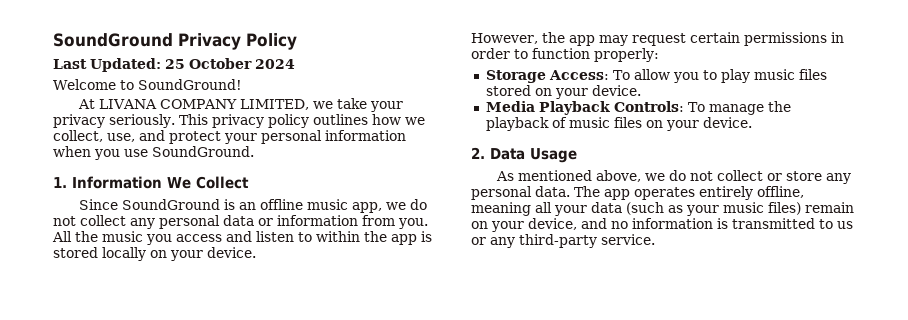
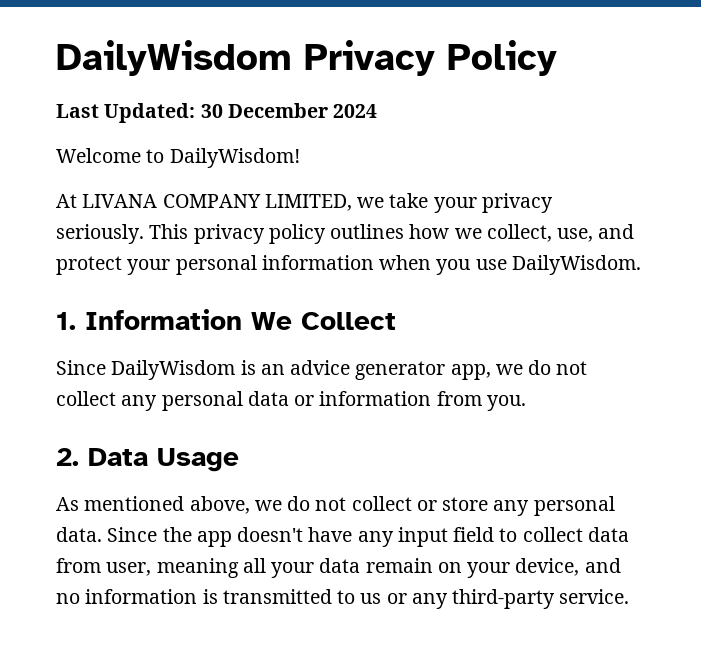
[53,33,173,47] SoundGround -> [56,40,292,76] DailyWisdom
[165,58,252,69] 25 October -> [200,103,328,118] 30 December
[137,79,242,90] SoundGround! -> [169,148,300,168] DailyWisdom!
[152,146,254,157] SoundGround. -> [511,255,641,275] DailyWisdom.
[122,199,221,210] SoundGround -> [111,360,236,380] DailyWisdom
[260,199,349,210] offline music -> [290,360,446,380] advice generator
[52,231,432,245] [53,247,256,261] [471,32,844,46] [471,48,659,62] [485,69,827,83] [485,85,641,99] [485,101,791,115] [485,117,752,131] All the music you access and listen to within the app is stored locally on your device. // However, the app may request certain permissions in order to function properly: // Storage Access: To allow you to play music files stored on your device. // Media Playback Controls: To manage the playback of music files on your device. -> (526, 403) none
[574,186,804,200] [471,202,801,216] The app operates entirely offline, meaning all your data (such as your music files) -> [107,527,629,547] [56,558,361,578] Since the app doesn't have any input field to collect data from user, meaning all your data

